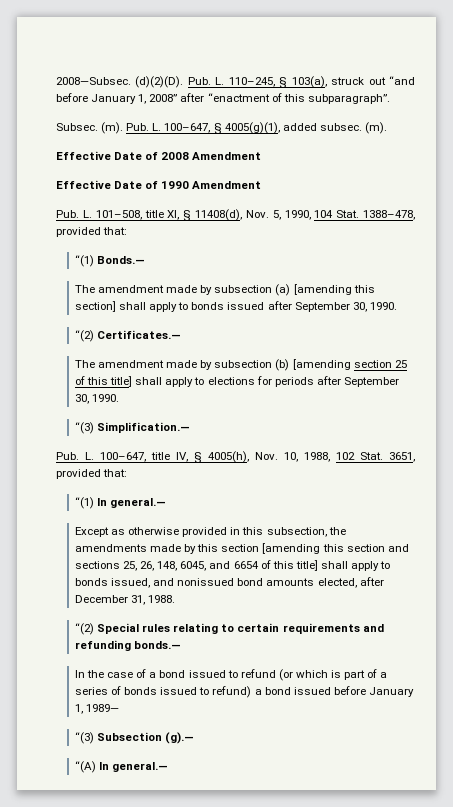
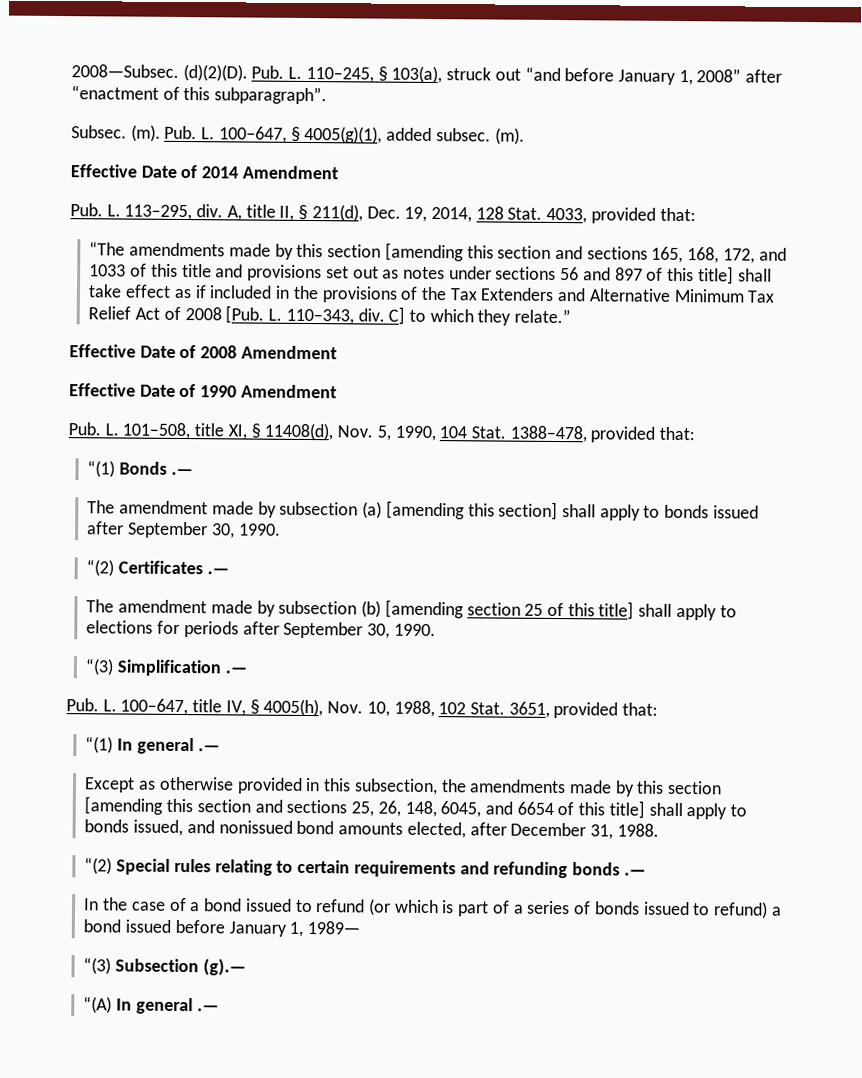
(387, 128) none -> [70,164,338,180] [70,203,696,224] [89,241,787,264] [89,263,772,285] [88,284,776,303] [88,305,572,326] // Effective Date of 2014 Amendment // Pub. L. 113–295, div. A, title II, § 211(d), Dec. 19, 2014, 128 Stat. 4033, provided that: // “The amendments made by this section [amending this section and sections 165, 168, 172, and 1033 of this title and provisions set out as notes under sections 56 and 897 of this title] shall take effect as if included in the provisions of the Tax Extenders and Alternative Minimum Tax Relief Act of 2008 [Pub. L. 110–343, div. C] to which they relate.”
[97,256,146,264] Bonds.— -> [119,461,193,476] Bonds .—
[97,330,182,339] Certificates.— -> [118,560,229,575] Certificates .—
[97,422,191,433] Simplification.— -> [117,659,247,677] Simplification .—
[110,498,167,508] general.— -> [136,737,220,755] general .—
[134,641,182,649] bonds.— -> [571,862,646,876] bonds .—
[112,762,169,772] general.— -> [135,997,219,1015] general .—

